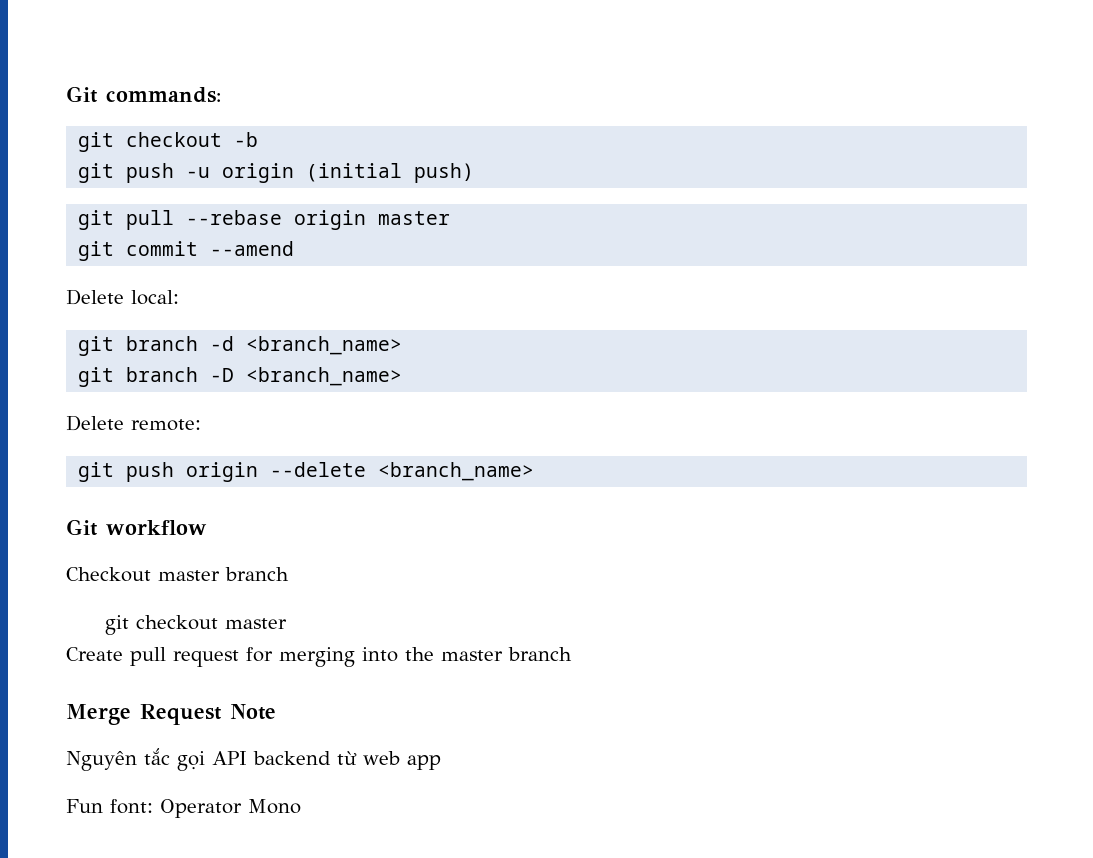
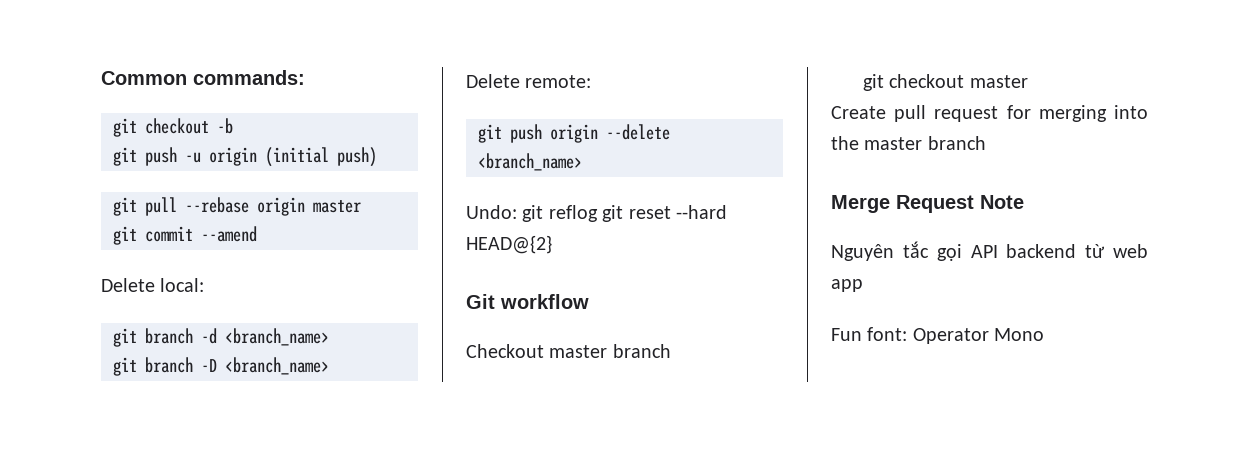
[66,86,98,103] Git -> [101,71,187,85] Common
(535, 471) none -> [466,205,727,222] [466,235,552,254] // Undo: git reflog git reset --hard HEAD@{2}

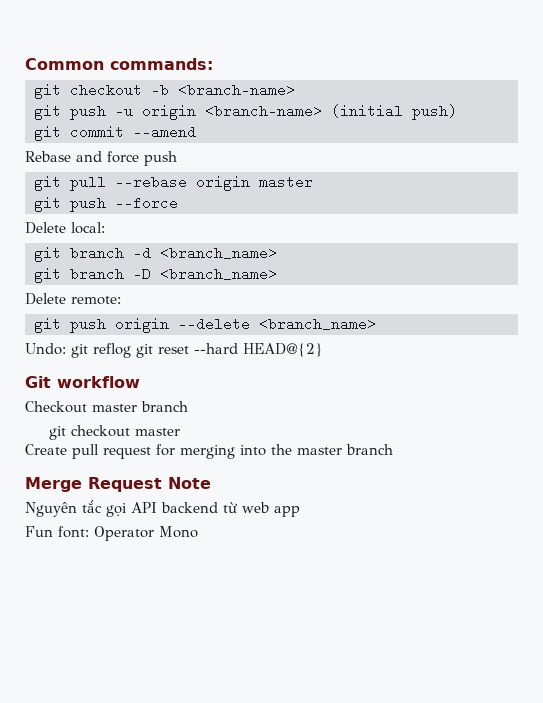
(233, 126) none -> [178,83,295,97] <branch-name>
(257, 156) none -> [205,104,322,118] <branch-name>
(377, 157) none -> [34,125,196,141] [25,151,177,166] // git commit --amend // Rebase and force push
[145,226,257,242] commit --amend -> [70,196,178,212] push --force

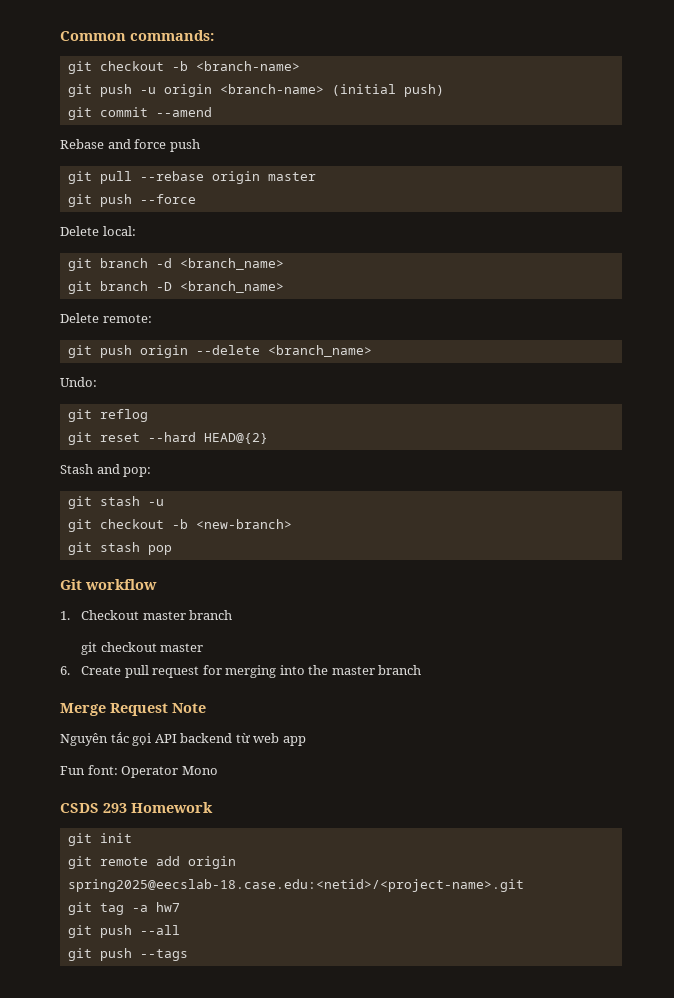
(66, 349) none -> (97, 382) //
(131, 350) none -> (148, 415) //
(323, 350) none -> [60,464,152,477] [67,496,164,509] [67,519,292,532] [67,542,172,555] // Stash and pop: // git stash -u // git checkout -b <new-branch> // git stash pop
(140, 382) none -> [60,611,70,620] 1.
(180, 432) none -> [60,666,70,675] 6.
(198, 532) none -> [60,802,213,813] [67,833,132,846] [67,856,236,869] [67,879,524,892] [67,902,180,915] [67,925,180,938] [67,948,188,961] // CSDS 293 Homework // git init // git remote add origin spring2025@eecslab-18.case.edu:<netid>/<project-name>.git // git tag -a hw7 // git push --all // git push --tags

